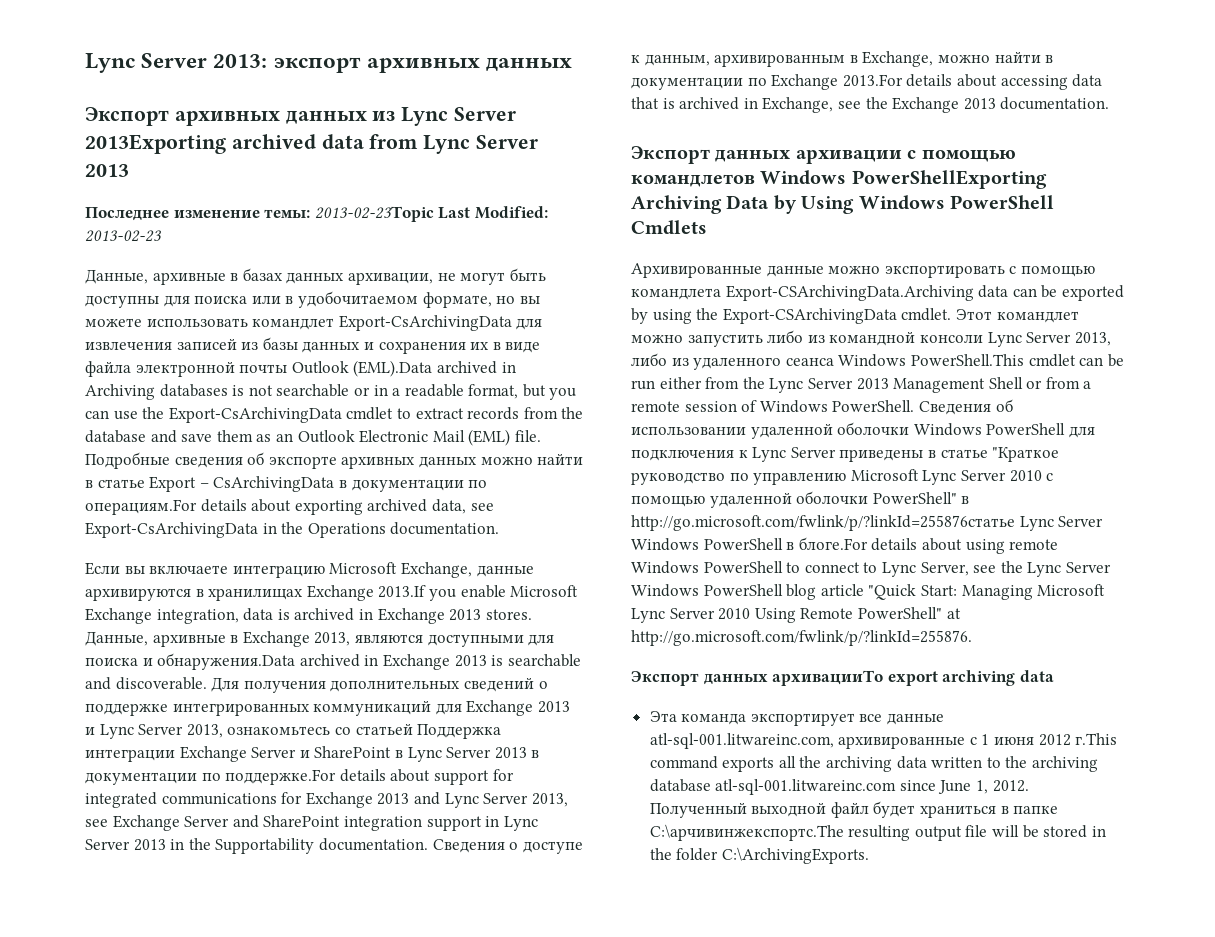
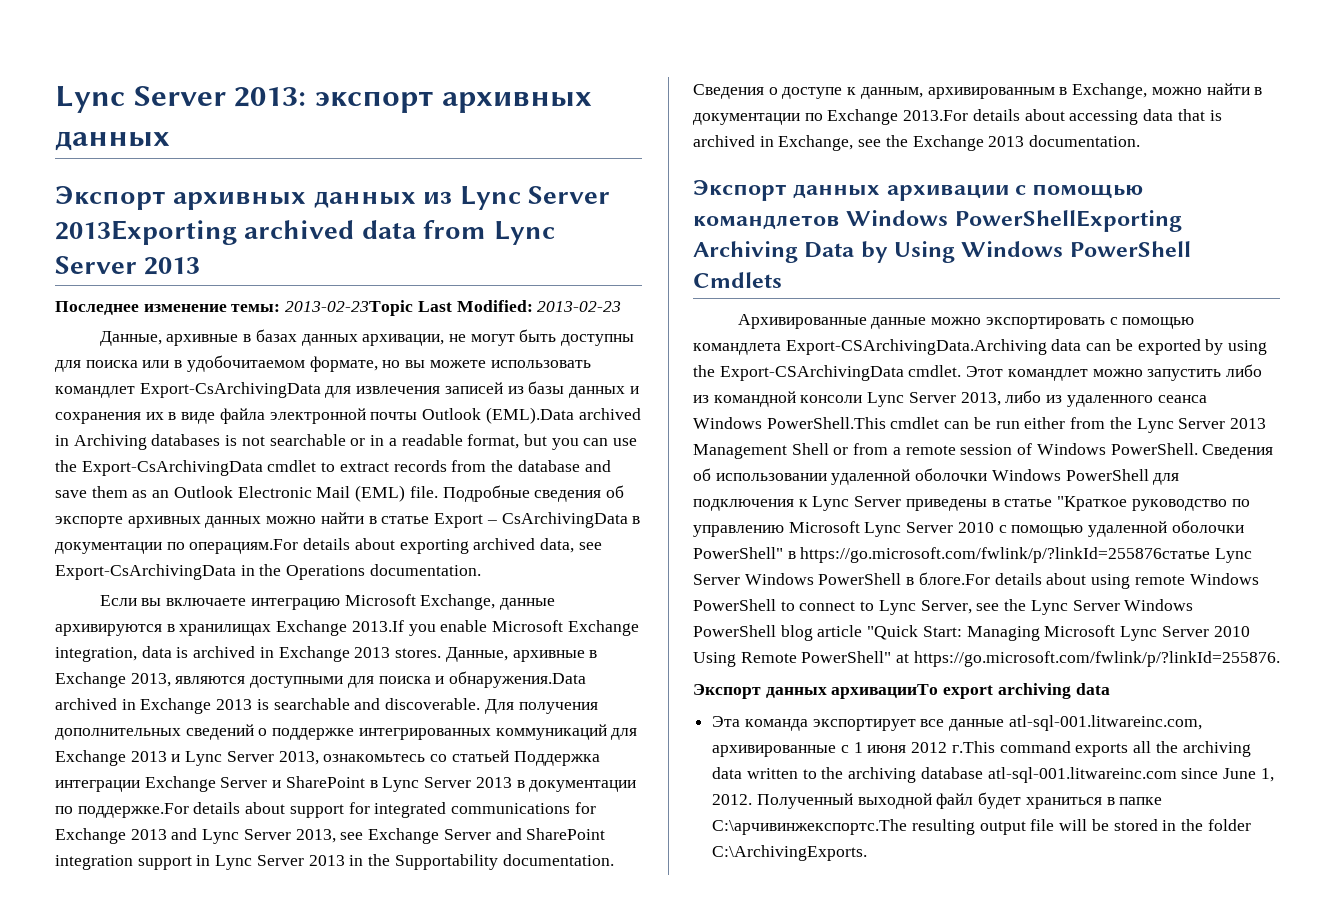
[631,515,1015,531] http://go.microsoft.com/fwlink/p/?linkId=255876статье -> [800,547,1211,563] https://go.microsoft.com/fwlink/p/?linkId=255876статье
[631,630,972,646] http://go.microsoft.com/fwlink/p/?linkId=255876. -> [913,651,1280,667] https://go.microsoft.com/fwlink/p/?linkId=255876.

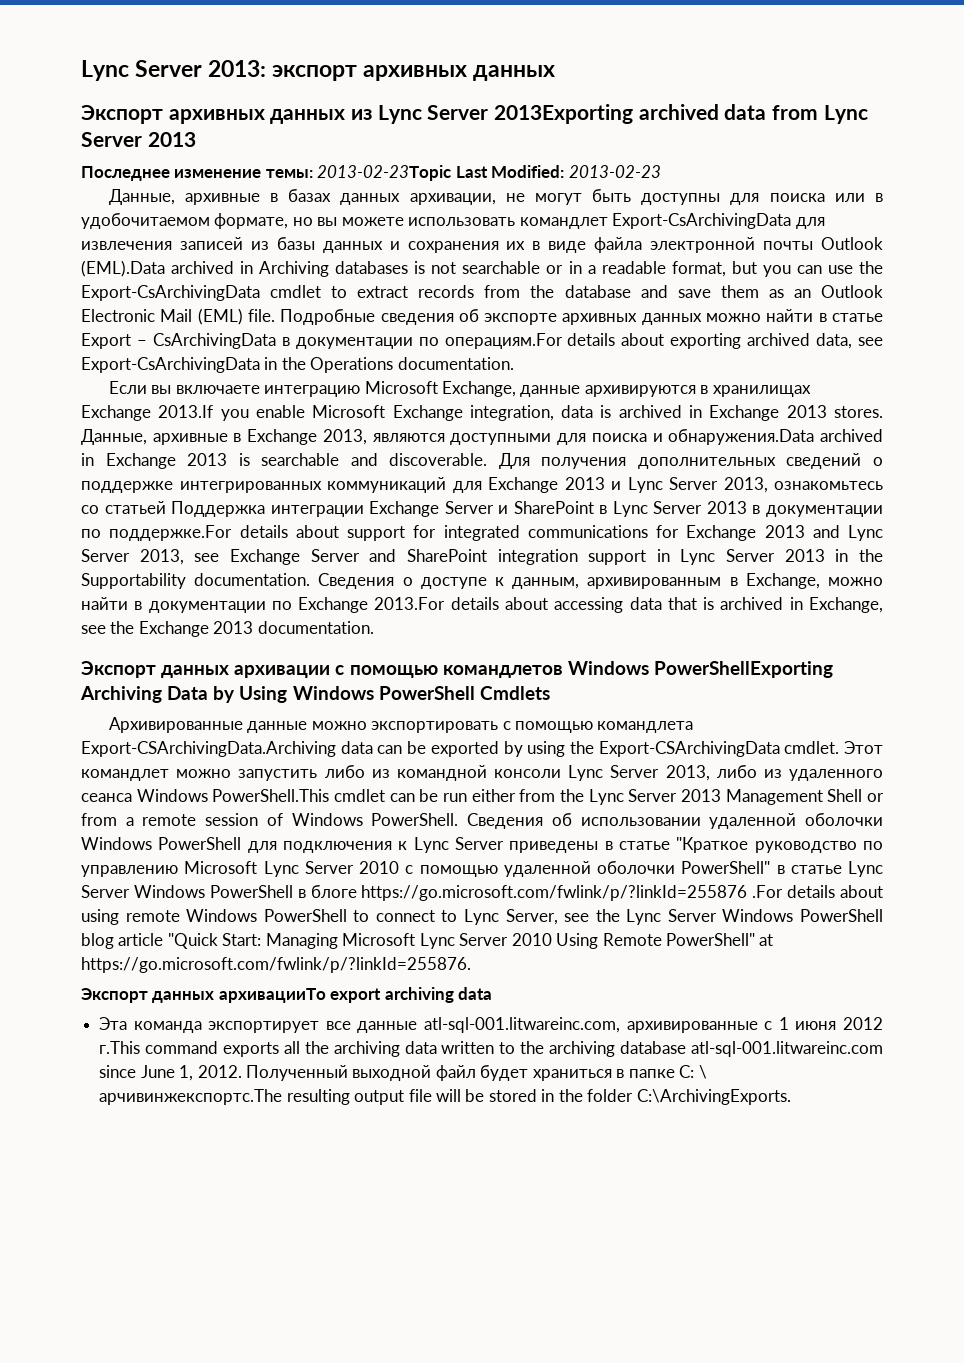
[800,547,1211,563] https://go.microsoft.com/fwlink/p/?linkId=255876статье -> [790,865,842,874] статье
[918,572,990,585] блоге.For -> [310,885,784,901] блоге https://go.microsoft.com/fwlink/p/?linkId=255876 .For
[712,819,908,835] C:\арчивинжекспортс.The -> [679,1065,707,1079] [99,1089,283,1105] C: \ арчивинжекспортс.The

